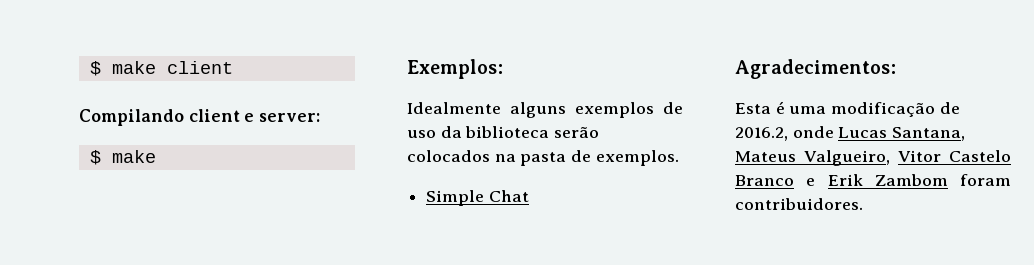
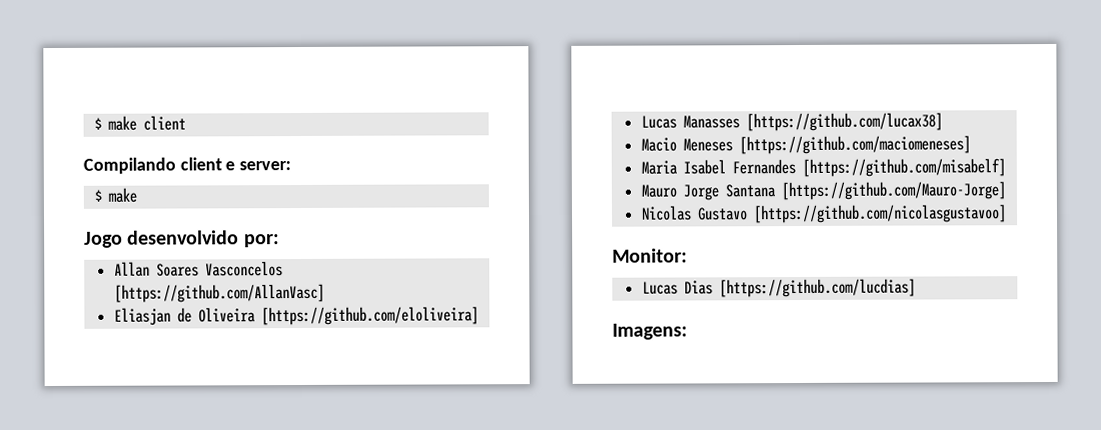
[407,59,503,79] [407,102,683,118] [407,126,600,138] [407,150,679,166] [426,190,529,206] [735,59,896,79] [735,101,960,117] [735,126,966,141] [735,150,1011,166] [735,174,1011,186] [735,198,863,210] Exemplos: // Idealmente alguns exemplos de uso da biblioteca serão colocados na pasta de exemplos. // Simple Chat // Agradecimentos: // Esta é uma modificação de 2016.2, onde Lucas Santana, Mateus Valgueiro, Vitor Castelo Branco e Erik Zambom foram contribuidores. -> [84,230,280,248] [113,261,283,277] [113,283,325,303] [113,306,479,326] [640,112,943,132] [640,135,971,155] [640,158,1006,177] [640,181,1006,201] [640,204,1007,224] [612,248,688,263] [641,278,916,298] [612,323,688,340] Jogo desenvolvido por: // Allan Soares Vasconcelos [https://github.com/AllanVasc] // Eliasjan de Oliveira [https://github.com/eloliveira] // Lucas Manasses [https://github.com/lucax38] // Macio Meneses [https://github.com/maciomeneses] // Maria Isabel Fernandes [https://github.com/misabelf] // Mauro Jorge Santana [https://github.com/Mauro-Jorge] // Nicolas Gustavo [https://github.com/nicolasgustavoo] // Monitor: // Lucas Dias [https://github.com/lucdias] // Imagens:

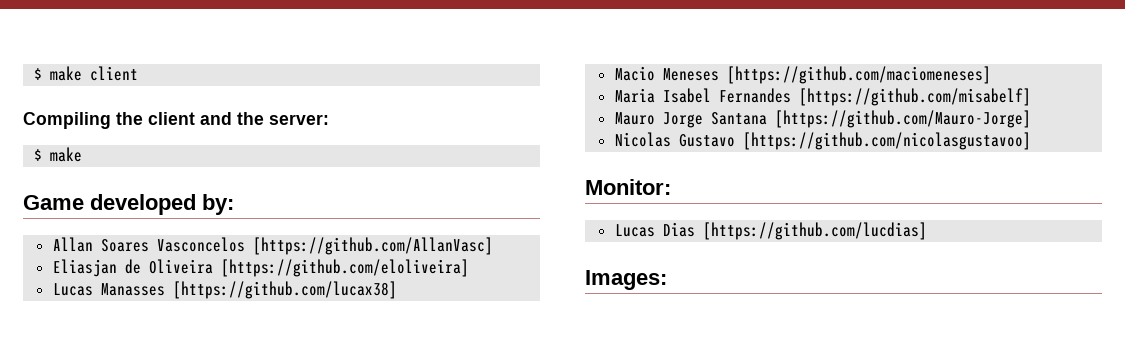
[83,157,236,174] Compilando client e -> [23,112,264,129] Compiling the client and the
[84,230,280,248] Jogo desenvolvido por: -> [23,194,234,215] Game developed by:
[612,323,688,340] Imagens: -> [585,270,667,290] Images:

